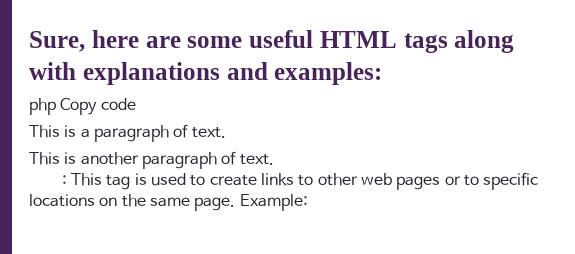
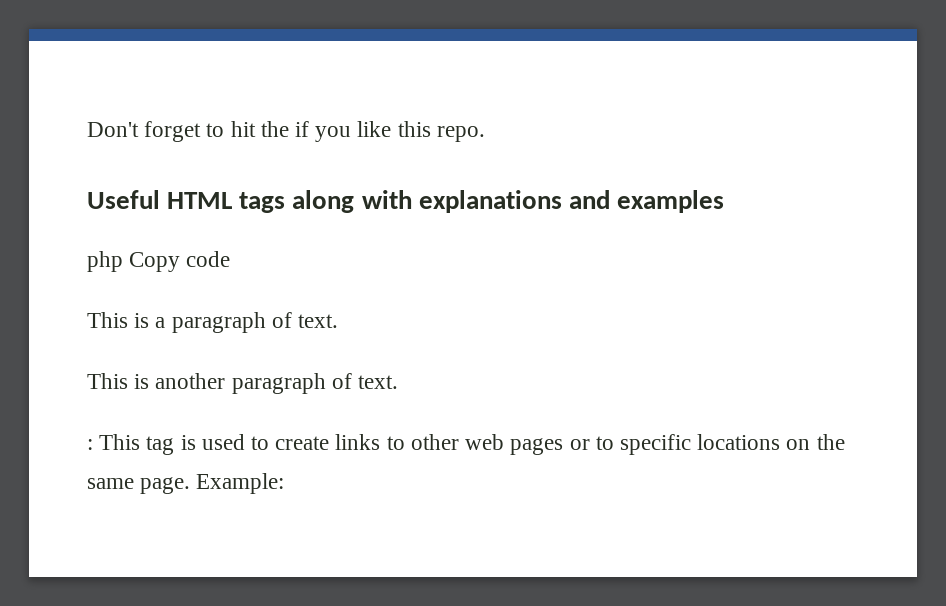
[29,30,313,52] Sure, here are some useful -> [87,121,485,142] [87,190,160,209] Don't forget to hit the if you like this repo. // Useful
[274,62,383,85] examples: -> [617,190,725,213] examples

